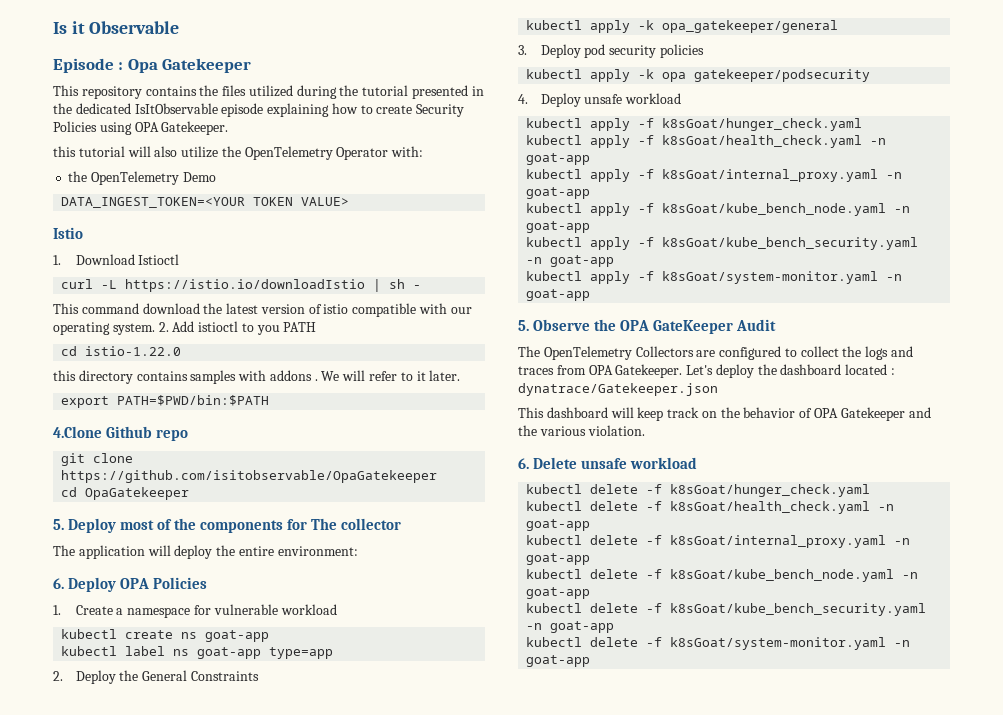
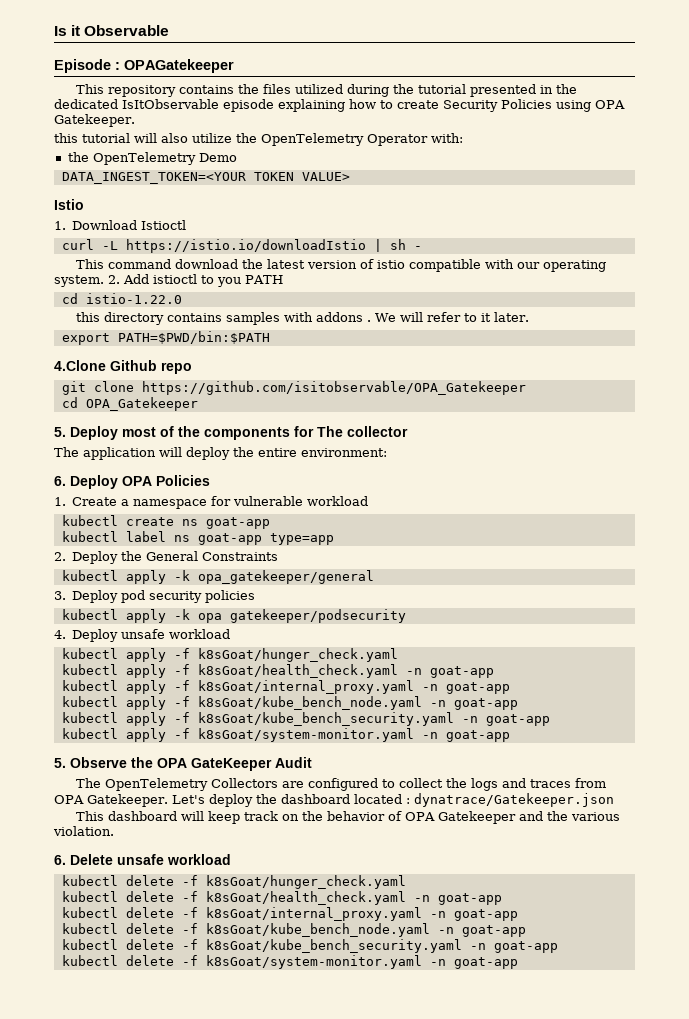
[127,58,252,73] Opa Gatekeeper -> [124,59,234,73] OPAGatekeeper
[61,470,438,483] [61,487,190,500] https://github.com/isitobservable/OpaGatekeeper // cd OpaGatekeeper -> [141,381,526,395] [61,397,198,411] https://github.com/isitobservable/OPA_Gatekeeper // cd OPA_Gatekeeper

